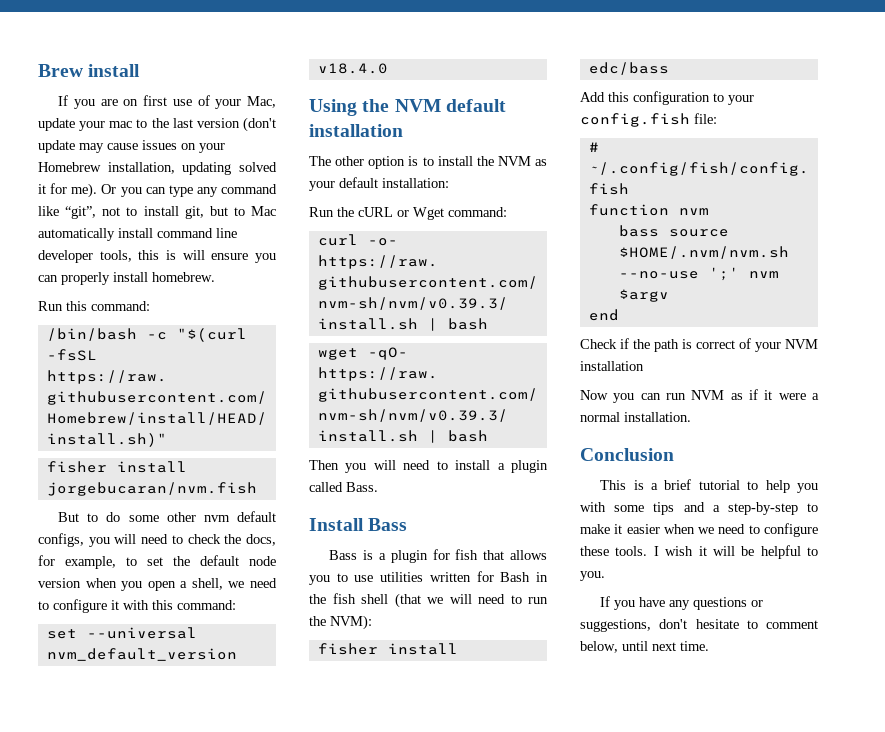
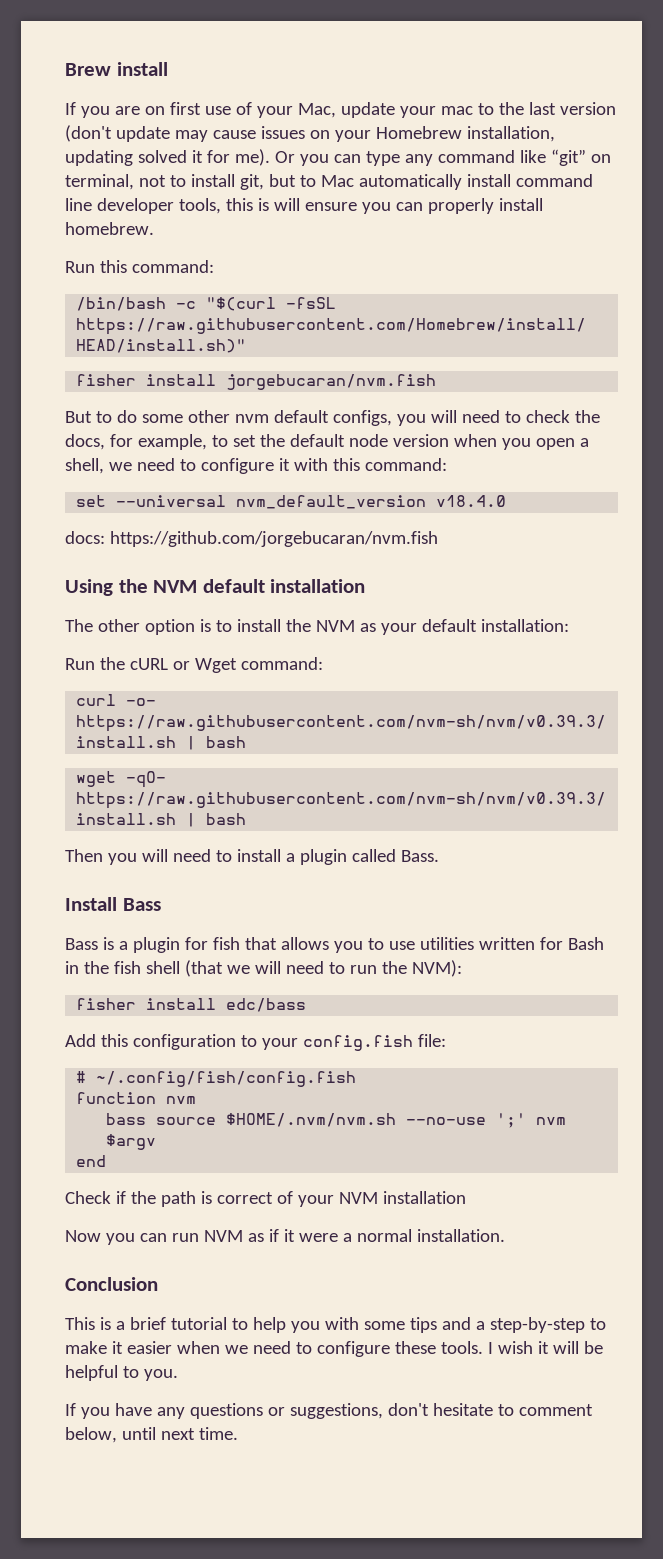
[65,206,97,219] “git”, -> [550,149,611,166] [65,174,134,190] “git” on terminal,
(388, 68) none -> [65,531,438,547] // docs: https://github.com/jorgebucaran/nvm.fish

